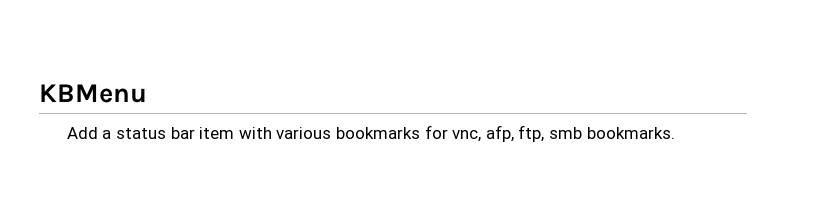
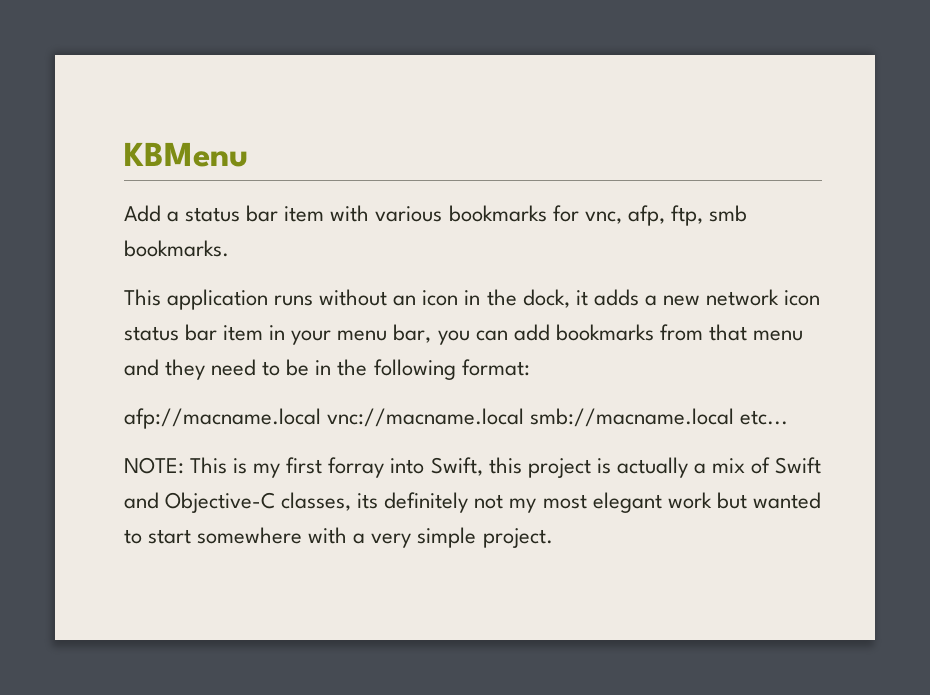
(675, 133) none -> [124,289,821,310] [124,324,803,345] [124,359,530,380] [124,408,789,429] [124,457,822,478] [124,492,821,513] [124,527,553,548] // This application runs without an icon in the dock, it adds a new network icon status bar item in your menu bar, you can add bookmarks from that menu and they need to be in the following format: // afp://macname.local vnc://macname.local smb://macname.local etc... // NOTE: This is my first forray into Swift, this project is actually a mix of Swift and Objective-C classes, its definitely not my most elegant work but wanted to start somewhere with a very simple project.

